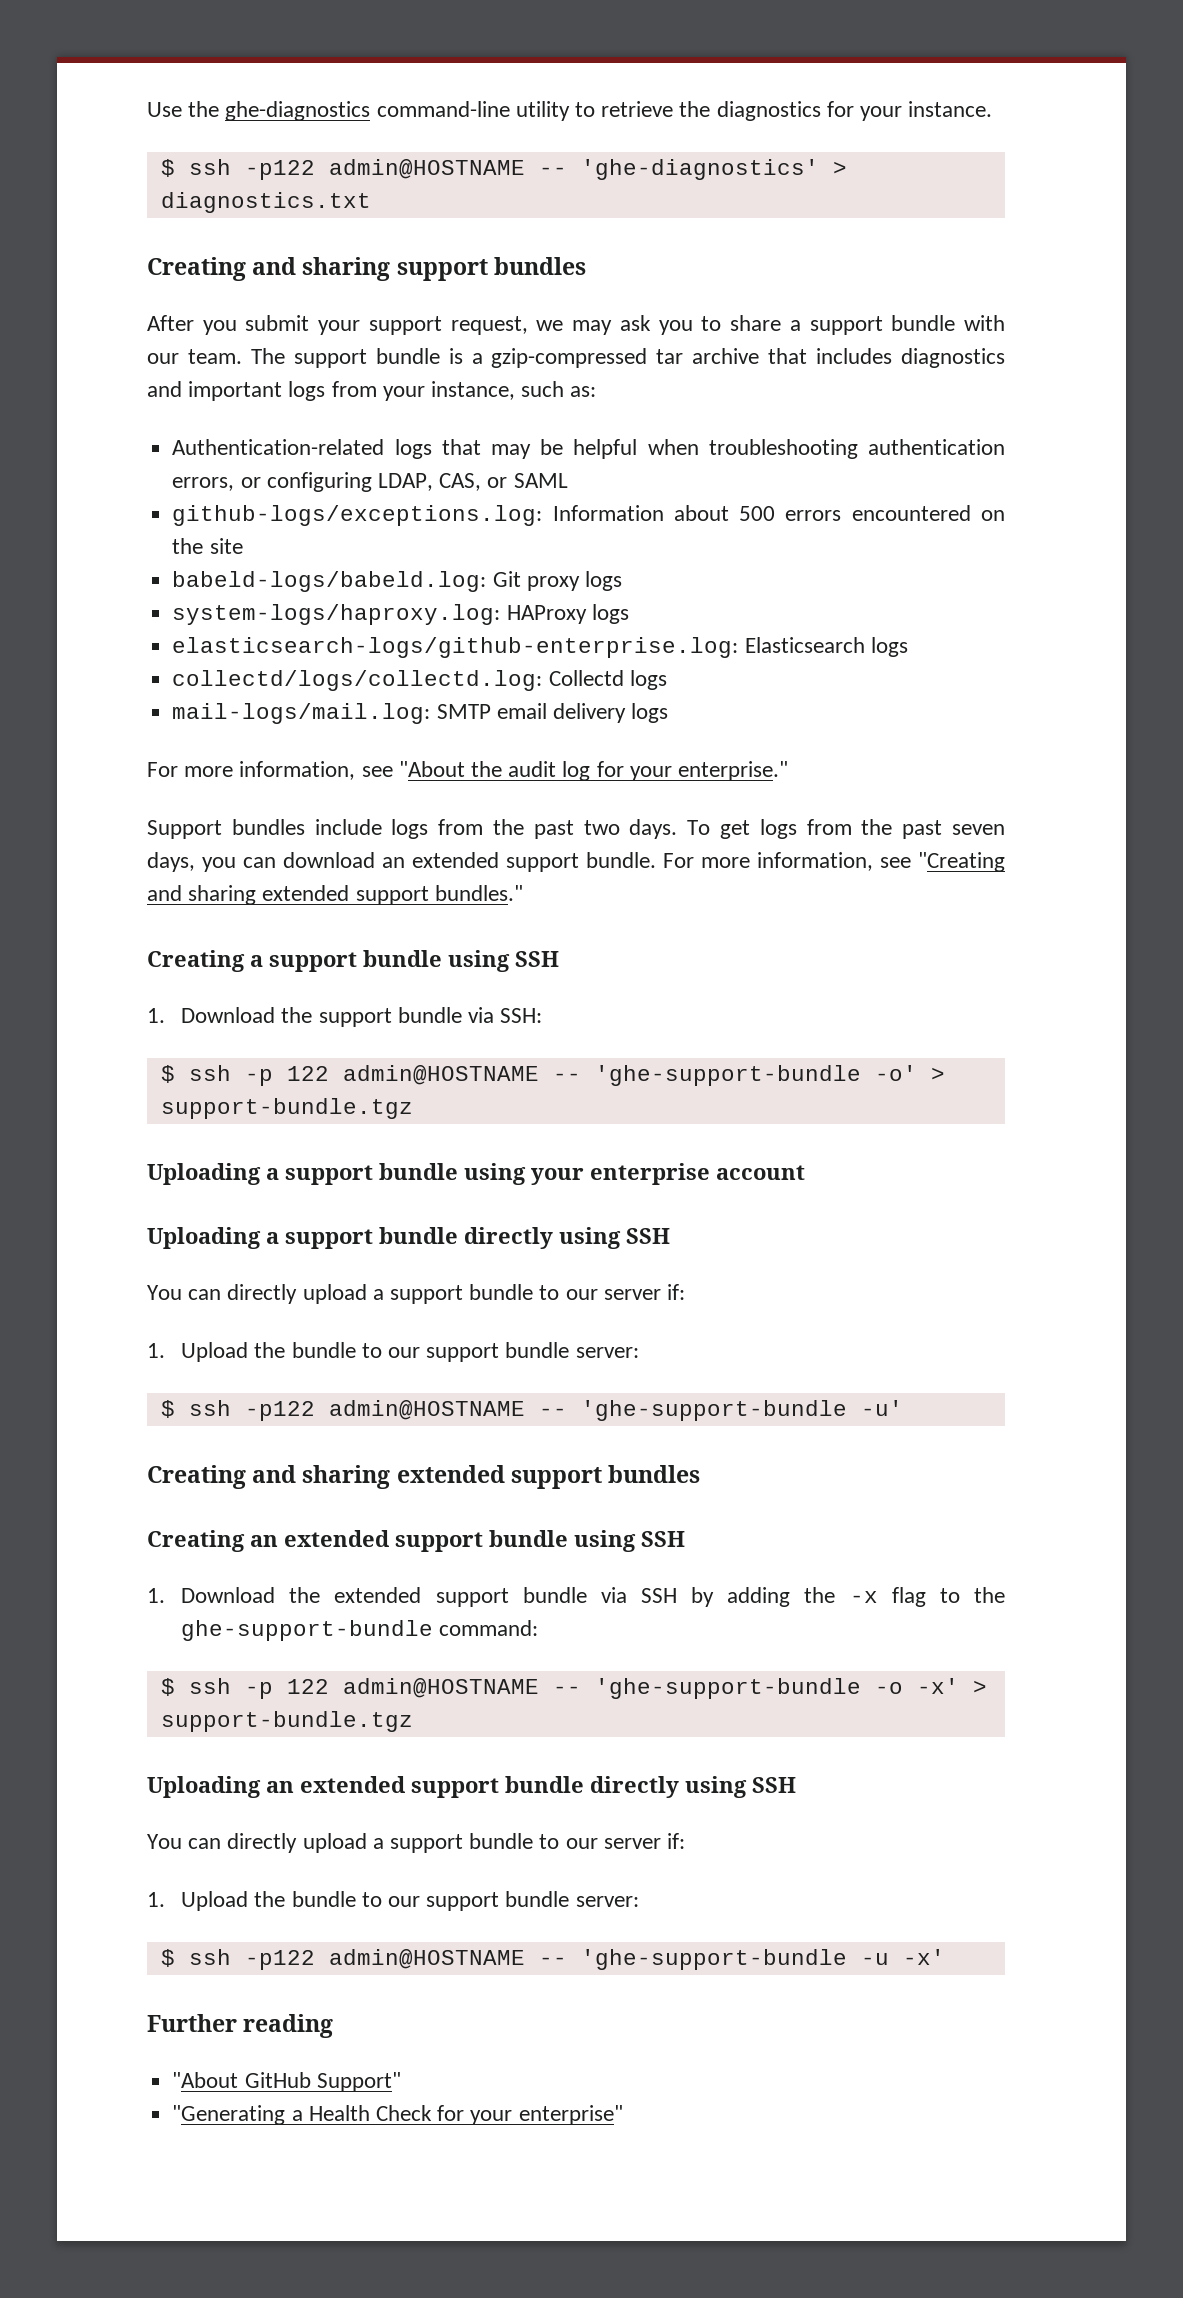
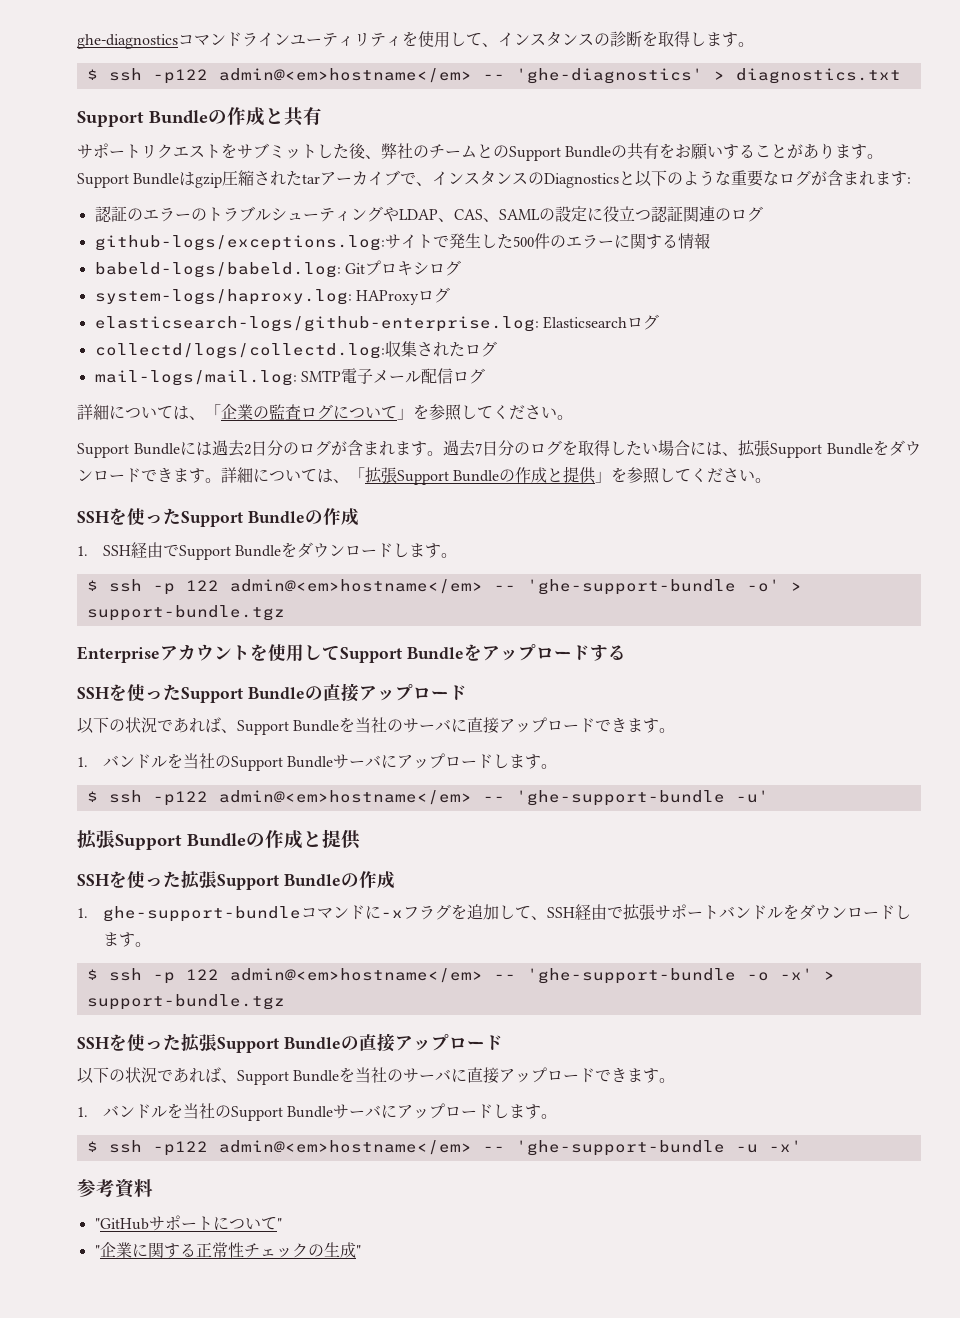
[147,101,993,121] [160,159,525,180] Use the ghe-diagnostics command-line utility to retrieve the diagnostics for your instance. // $ ssh -p122 admin@HOSTNAME -> [77,31,754,49] [86,68,472,84] ghe-diagnosticsコマンドラインユーティリティを使用して、インスタンスの診断を取得します。 // $ ssh -p122 admin@<em>hostname</em>
[147,257,586,281] [147,315,1006,335] [147,348,1005,368] [147,381,597,401] [172,439,1005,459] [172,472,568,492] [172,505,1005,526] [172,538,243,554] Creating and sharing support bundles // After you submit your support request, we may ask you to share a support bundle with our team. The support bundle is a gzip-compressed tar archive that includes diagnostics and important logs from your instance, such as: // Authentication-related logs that may be helpful when troubleshooting authentication errors, or configuring LDAP, CAS, or SAML // github-logs/exceptions.log: Information about 500 errors encountered on the site -> [77,107,322,127] [77,143,884,161] [77,170,912,188] [94,205,763,222] [94,233,710,251] Support Bundleの作成と共有 // サポートリクエストをサブミットした後、弊社のチームとのSupport Bundleの共有をお願いすることがあります。Support Bundleはgzip圧縮されたtarアーカイブで、インスタンスのDiagnosticsと以下のような重要なログが含まれます: // 認証のエラーのトラブルシューティングやLDAP、CAS、SAMLの設定に役立つ認証関連のログ // github-logs/exceptions.log:サイトで発生した500件のエラーに関する情報
[526,571,622,591] proxy logs -> [364,260,461,276] プロキシログ
[591,604,629,624] logs -> [417,287,450,303] ログ
[870,637,908,657] logs -> [626,314,659,330] ログ
[548,670,667,690] Collectd logs -> [384,341,497,357] 収集されたログ
[496,703,669,723] [147,761,789,781] [147,819,1005,839] [147,852,1005,872] [147,885,523,905] [147,950,559,972] [147,1007,543,1027] [160,1065,539,1086] email delivery logs // For more information, see "About the audit log for your enterprise." // Support bundles include logs from the past two days. To get logs from the past seven days, you can download an extended support bundle. For more information, see "Creating and sharing extended support bundles." // Creating a support bundle using SSH // 1. Download the support bundle via SSH: // $ ssh -p 122 admin@HOSTNAME -> [340,368,485,384] [77,404,573,421] [77,440,921,458] [77,466,772,485] [77,508,359,527] [77,542,457,560] [86,579,483,595] 電子メール配信ログ // 詳細については、「企業の監査ログについて」を参照してください。 // Support Bundleには過去2日分のログが含まれます。過去7日分のログを取得したい場合には、拡張Support Bundleをダウンロードできます。詳細については、「拡張Support Bundleの作成と提供」を参照してください。 // SSHを使ったSupport Bundleの作成 // 1. SSH経由でSupport Bundleをダウンロードします。 // $ ssh -p 122 admin@<em>hostname</em>
[147,1163,805,1185] [147,1227,670,1249] [147,1284,686,1304] [147,1342,639,1362] [160,1400,525,1421] Uploading a support bundle using your enterprise account // Uploading a support bundle directly using SSH // You can directly upload a support bundle to our server if: // 1. Upload the bundle to our support bundle server: // $ ssh -p122 admin@HOSTNAME -> [77,644,626,663] [77,683,467,703] [77,717,676,735] [77,753,557,771] [86,790,472,806] Enterpriseアカウントを使用してSupport Bundleをアップロードする // SSHを使ったSupport Bundleの直接アップロード // 以下の状況であれば、Support Bundleを当社のサーバに直接アップロードできます。 // 1.バンドルを当社のSupport Bundleサーバにアップロードします。 // $ ssh -p122 admin@<em>hostname</em>
[147,1465,701,1489] [147,1530,685,1552] [147,1587,1006,1607] [181,1620,539,1641] [160,1678,539,1699] Creating and sharing extended support bundles // Creating an extended support bundle using SSH // 1. Download the extended support bundle via SSH by adding the -x flag to the ghe-support-bundle command: // $ ssh -p 122 admin@HOSTNAME -> [77,829,361,850] [77,870,395,890] [77,904,911,922] [102,932,151,947] [86,968,483,984] 拡張Support Bundleの作成と提供 // SSHを使った拡張Support Bundleの作成 // 1. ghe-support-bundleコマンドに-xフラグを追加して、SSH経由で拡張サポートバンドルをダウンロードします。 // $ ssh -p 122 admin@<em>hostname</em>
[147,1776,796,1798] [147,1833,686,1853] [147,1891,639,1911] [160,1949,525,1970] Uploading an extended support bundle directly using SSH // You can directly upload a support bundle to our server if: // 1. Upload the bundle to our support bundle server: // $ ssh -p122 admin@HOSTNAME -> [77,1033,503,1053] [77,1067,676,1085] [77,1103,557,1121] [86,1140,472,1156] SSHを使った拡張Support Bundleの直接アップロード // 以下の状況であれば、Support Bundleを当社のサーバに直接アップロードできます。 // 1.バンドルを当社のSupport Bundleサーバにアップロードします。 // $ ssh -p122 admin@<em>hostname</em>
[147,2014,334,2038] [172,2072,401,2092] [172,2105,623,2125] Further reading // "About GitHub Support" // "Generating a Health Check for your enterprise" -> [77,1179,153,1198] [94,1215,282,1231] [94,1242,361,1258] 参考資料 // "GitHubサポートについて" // "企業に関する正常性チェックの生成"

